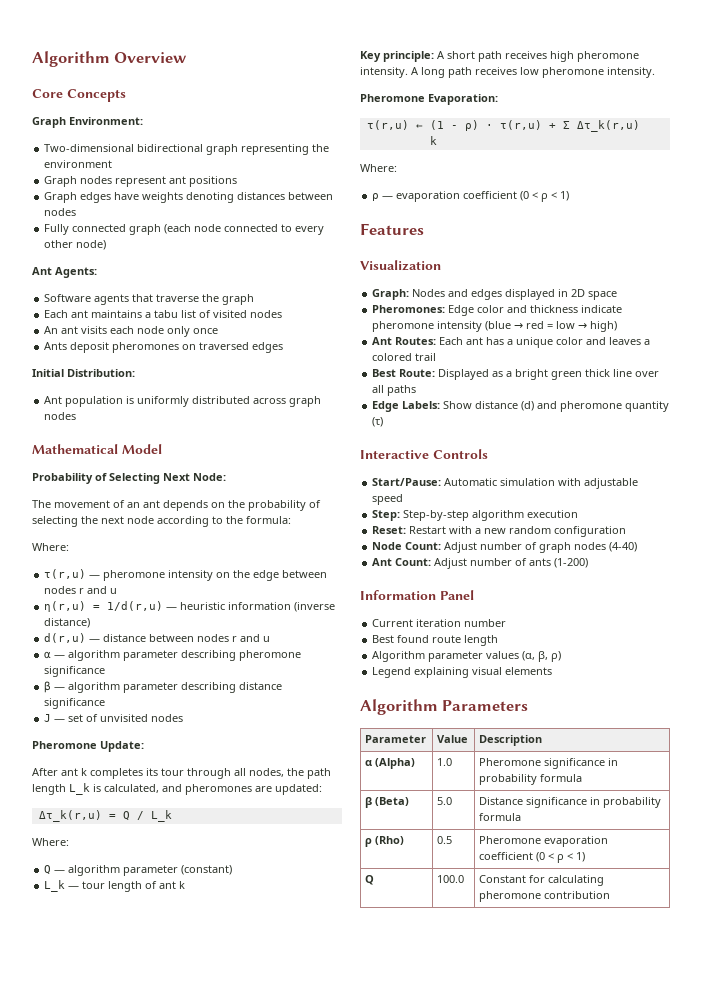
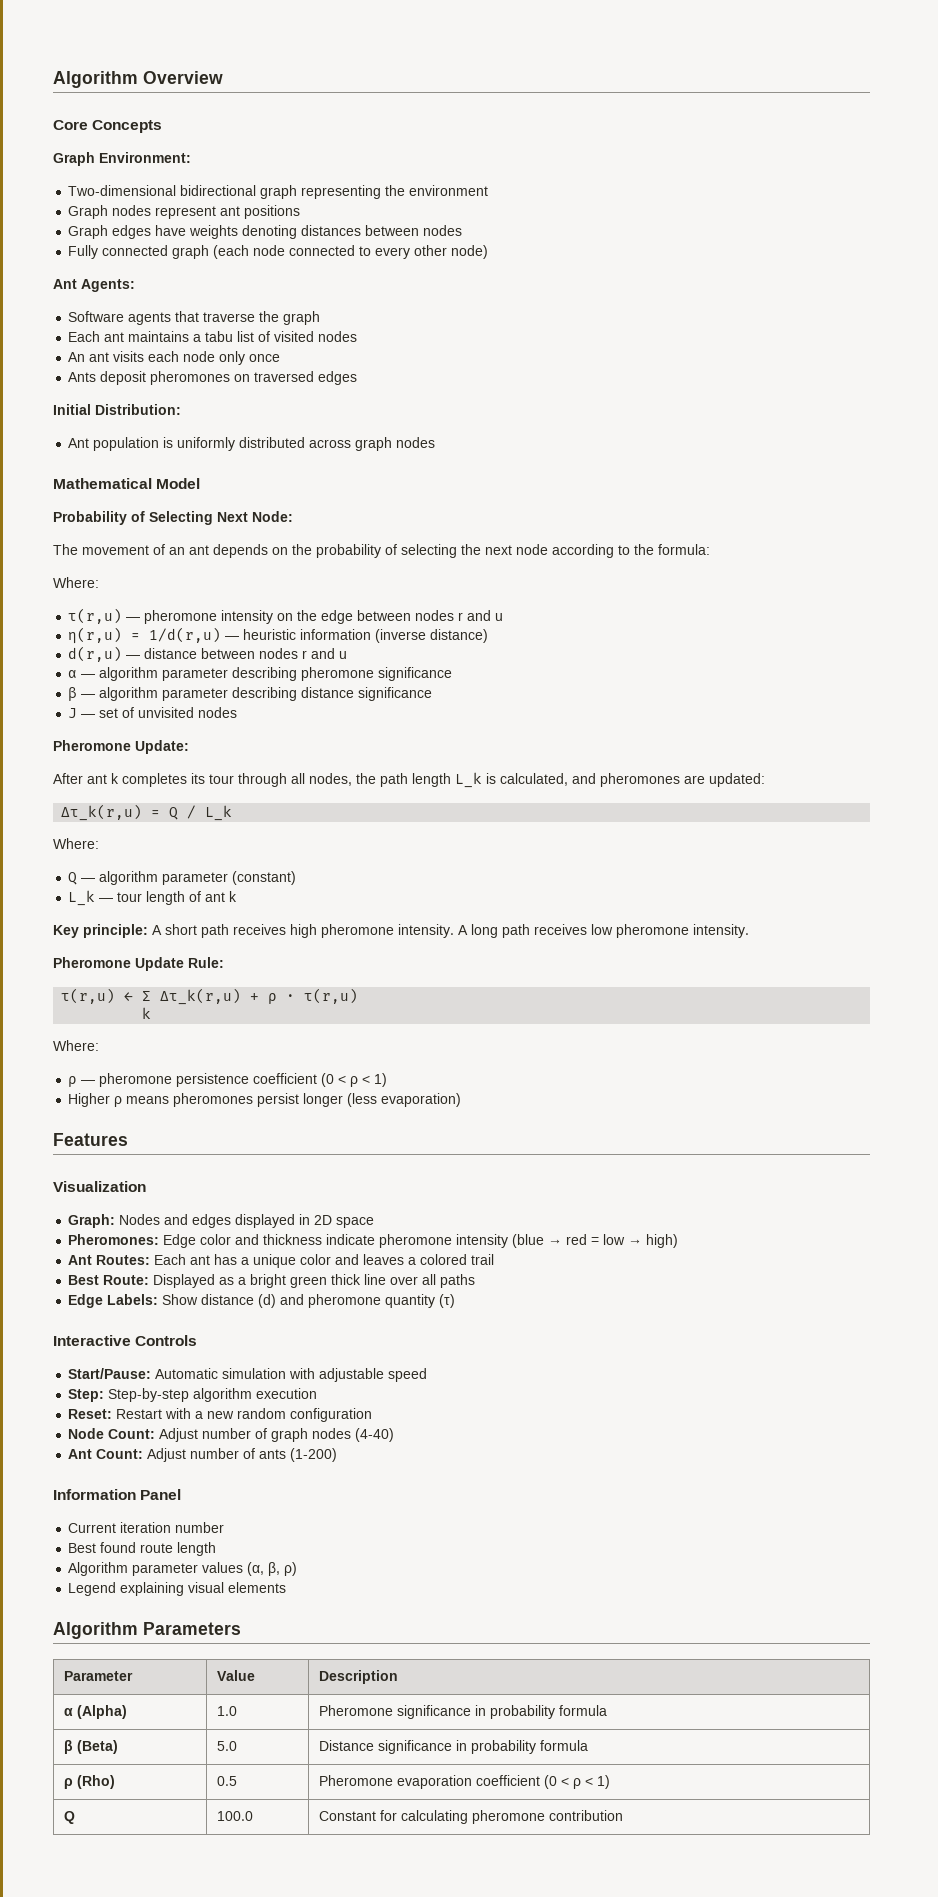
[428,94,498,105] Evaporation: -> [135,957,224,971] Update Rule:
[429,120,479,131] (1 - ρ) -> [142,988,278,1005] Σ Δτ_k(r,u) + ρ
[548,120,640,132] + Σ Δτ_k(r,u) -> (359, 996) none
[396,191,570,202] evaporation coefficient (0 < ρ < 1) -> [99,1073,388,1087] [68,1093,462,1107] pheromone persistence coefficient (0 < ρ < 1) // Higher ρ means pheromones persist longer (less evaporation)

